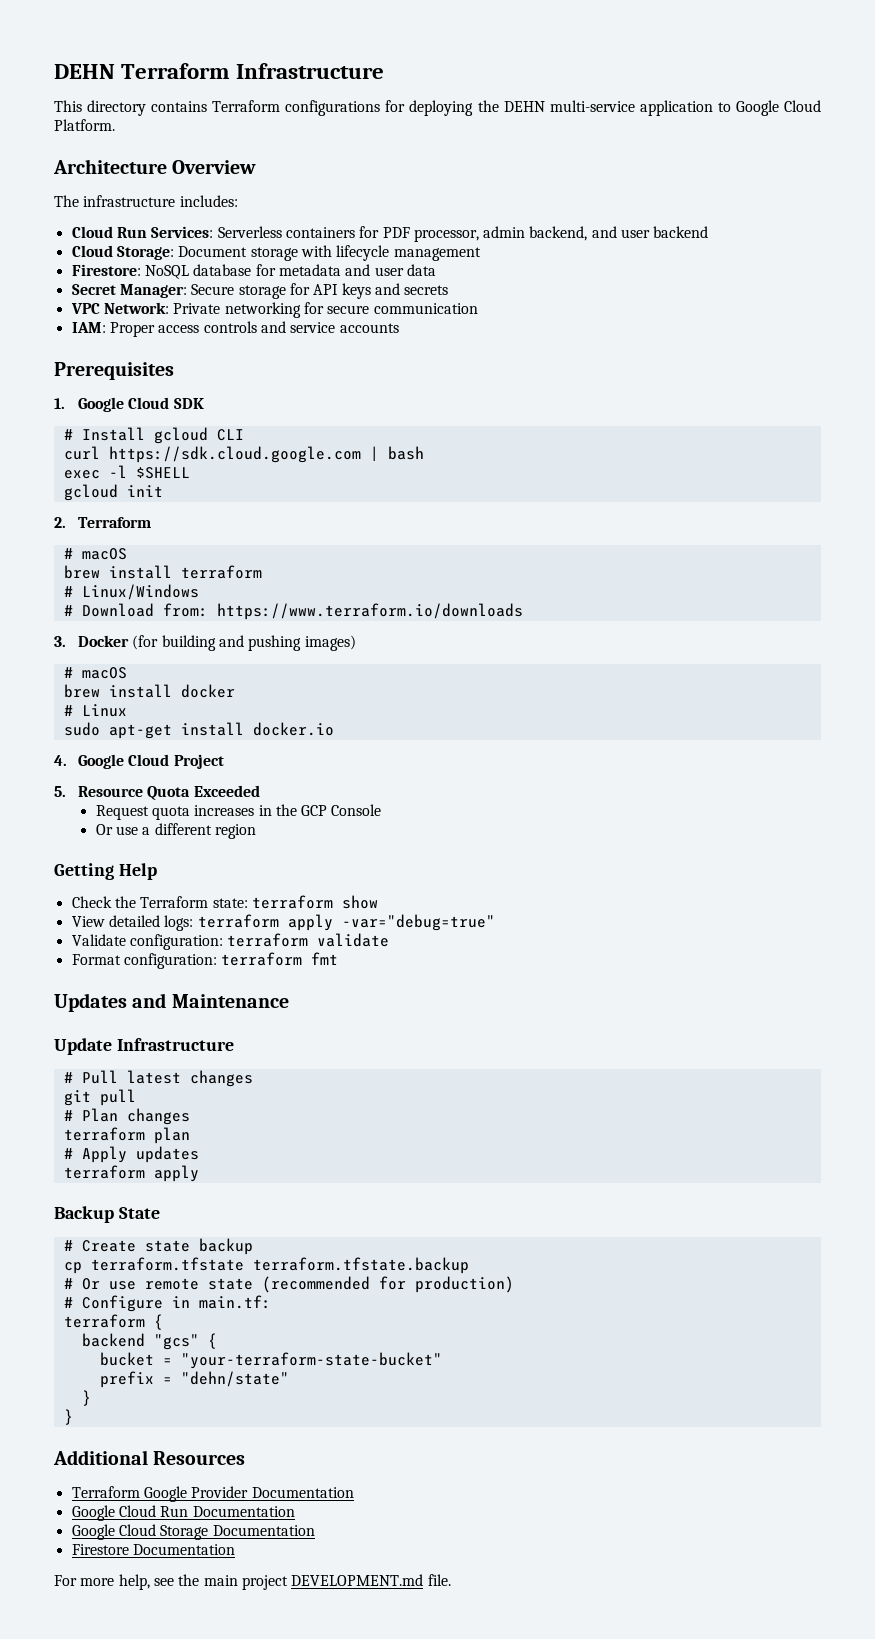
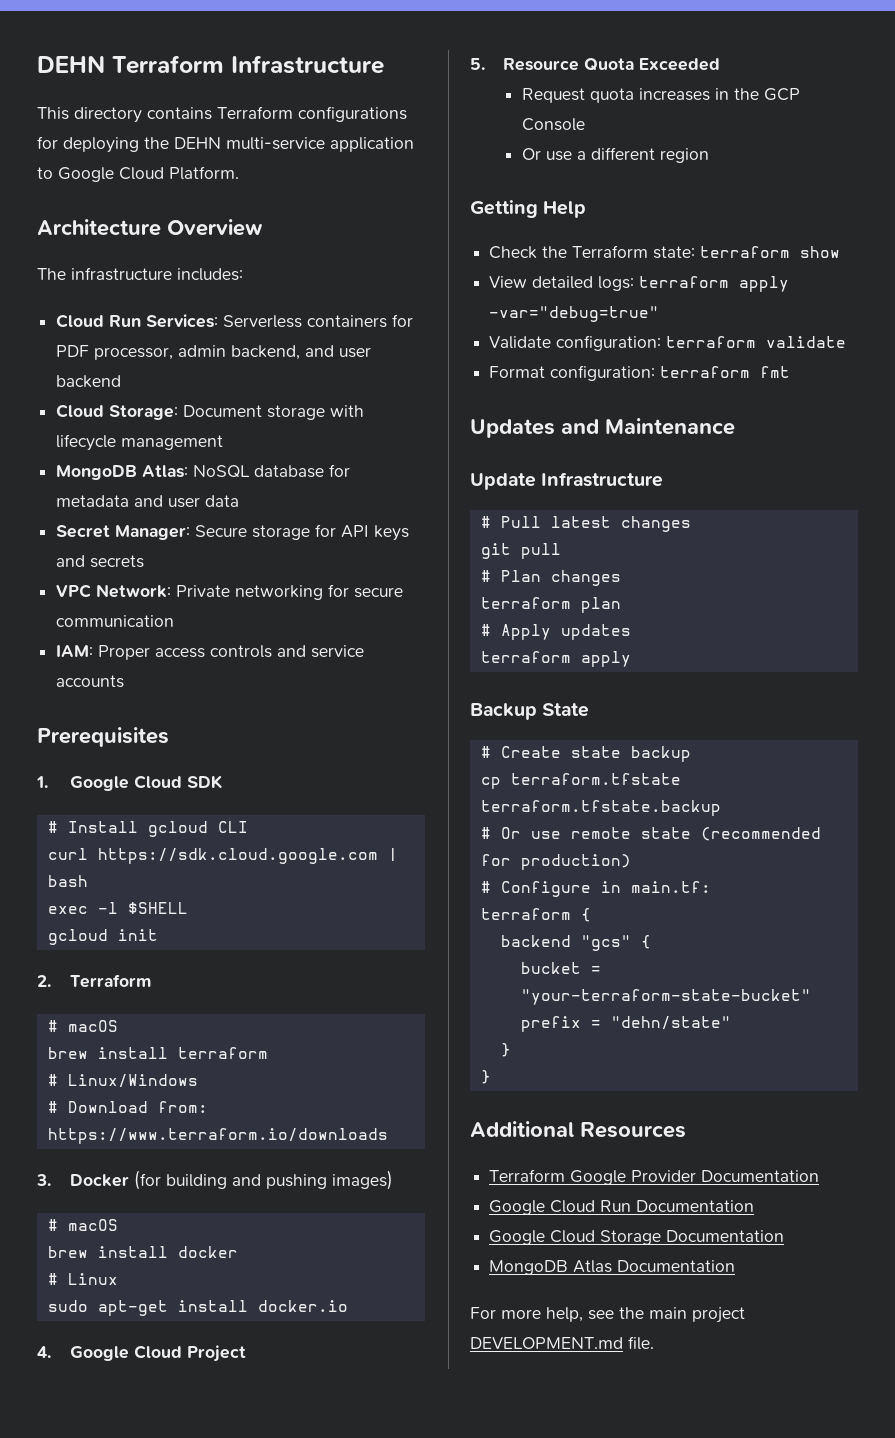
[71,264,141,276] Firestore: -> [56,465,189,480] MongoDB Atlas:
[71,1544,129,1555] Firestore -> [489,1260,613,1275] MongoDB Atlas

